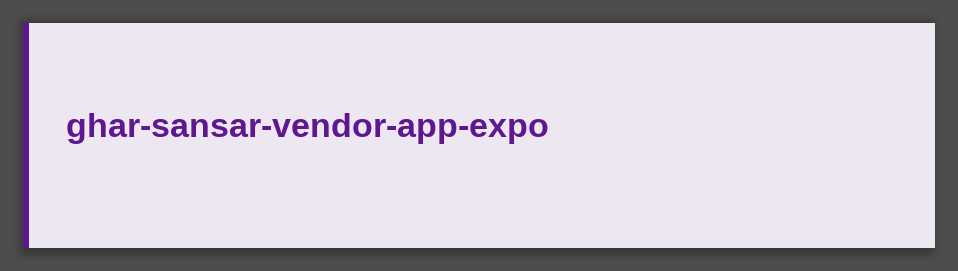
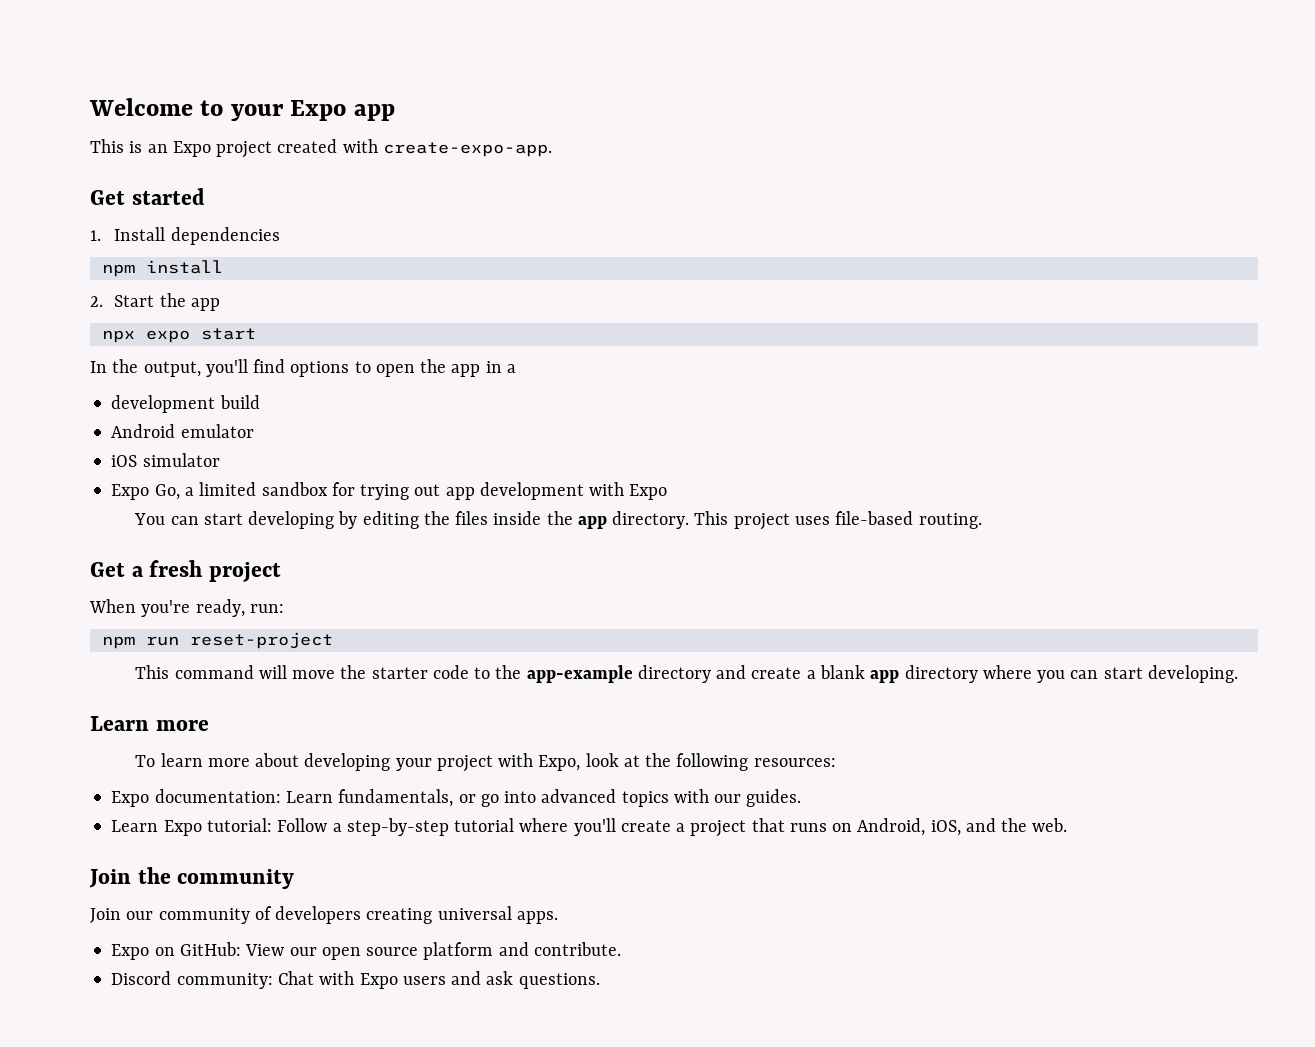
[66,113,549,144] ghar-sansar-vendor-app-expo -> [89,98,395,121] [90,139,552,158] [90,188,205,205] [90,227,280,245] [101,260,223,277] [90,293,220,311] [101,328,256,343] [90,359,516,377] [111,395,260,413] [111,424,254,438] [111,453,220,467] [111,482,668,500] [134,511,982,530] [90,560,281,582] [89,599,284,617] [101,632,333,649] [135,665,1238,683] [90,716,209,731] [135,753,836,772] [111,789,802,807] [111,818,1068,837] [89,867,295,889] [90,906,558,924] [111,942,621,960] [111,971,600,989] Welcome to your Expo app // This is an Expo project created with create-expo-app. // Get started // 1. Install dependencies // npm install // 2. Start the app // npx expo start // In the output, you'll find options to open the app in a // development build // Android emulator // iOS simulator // Expo Go, a limited sandbox for trying out app development with Expo // You can start developing by editing the files inside the app directory. This project uses file-based routing. // Get a fresh project // When you're ready, run: // npm run reset-project // This command will move the starter code to the app-example directory and create a blank app directory where you can start developing. // Learn more // To learn more about developing your project with Expo, look at the following resources: // Expo documentation: Learn fundamentals, or go into advanced topics with our guides. // Learn Expo tutorial: Follow a step-by-step tutorial where you'll create a project that runs on Android, iOS, and the web. // Join the community // Join our community of developers creating universal apps. // Expo on GitHub: View our open source platform and contribute. // Discord community: Chat with Expo users and ask questions.

